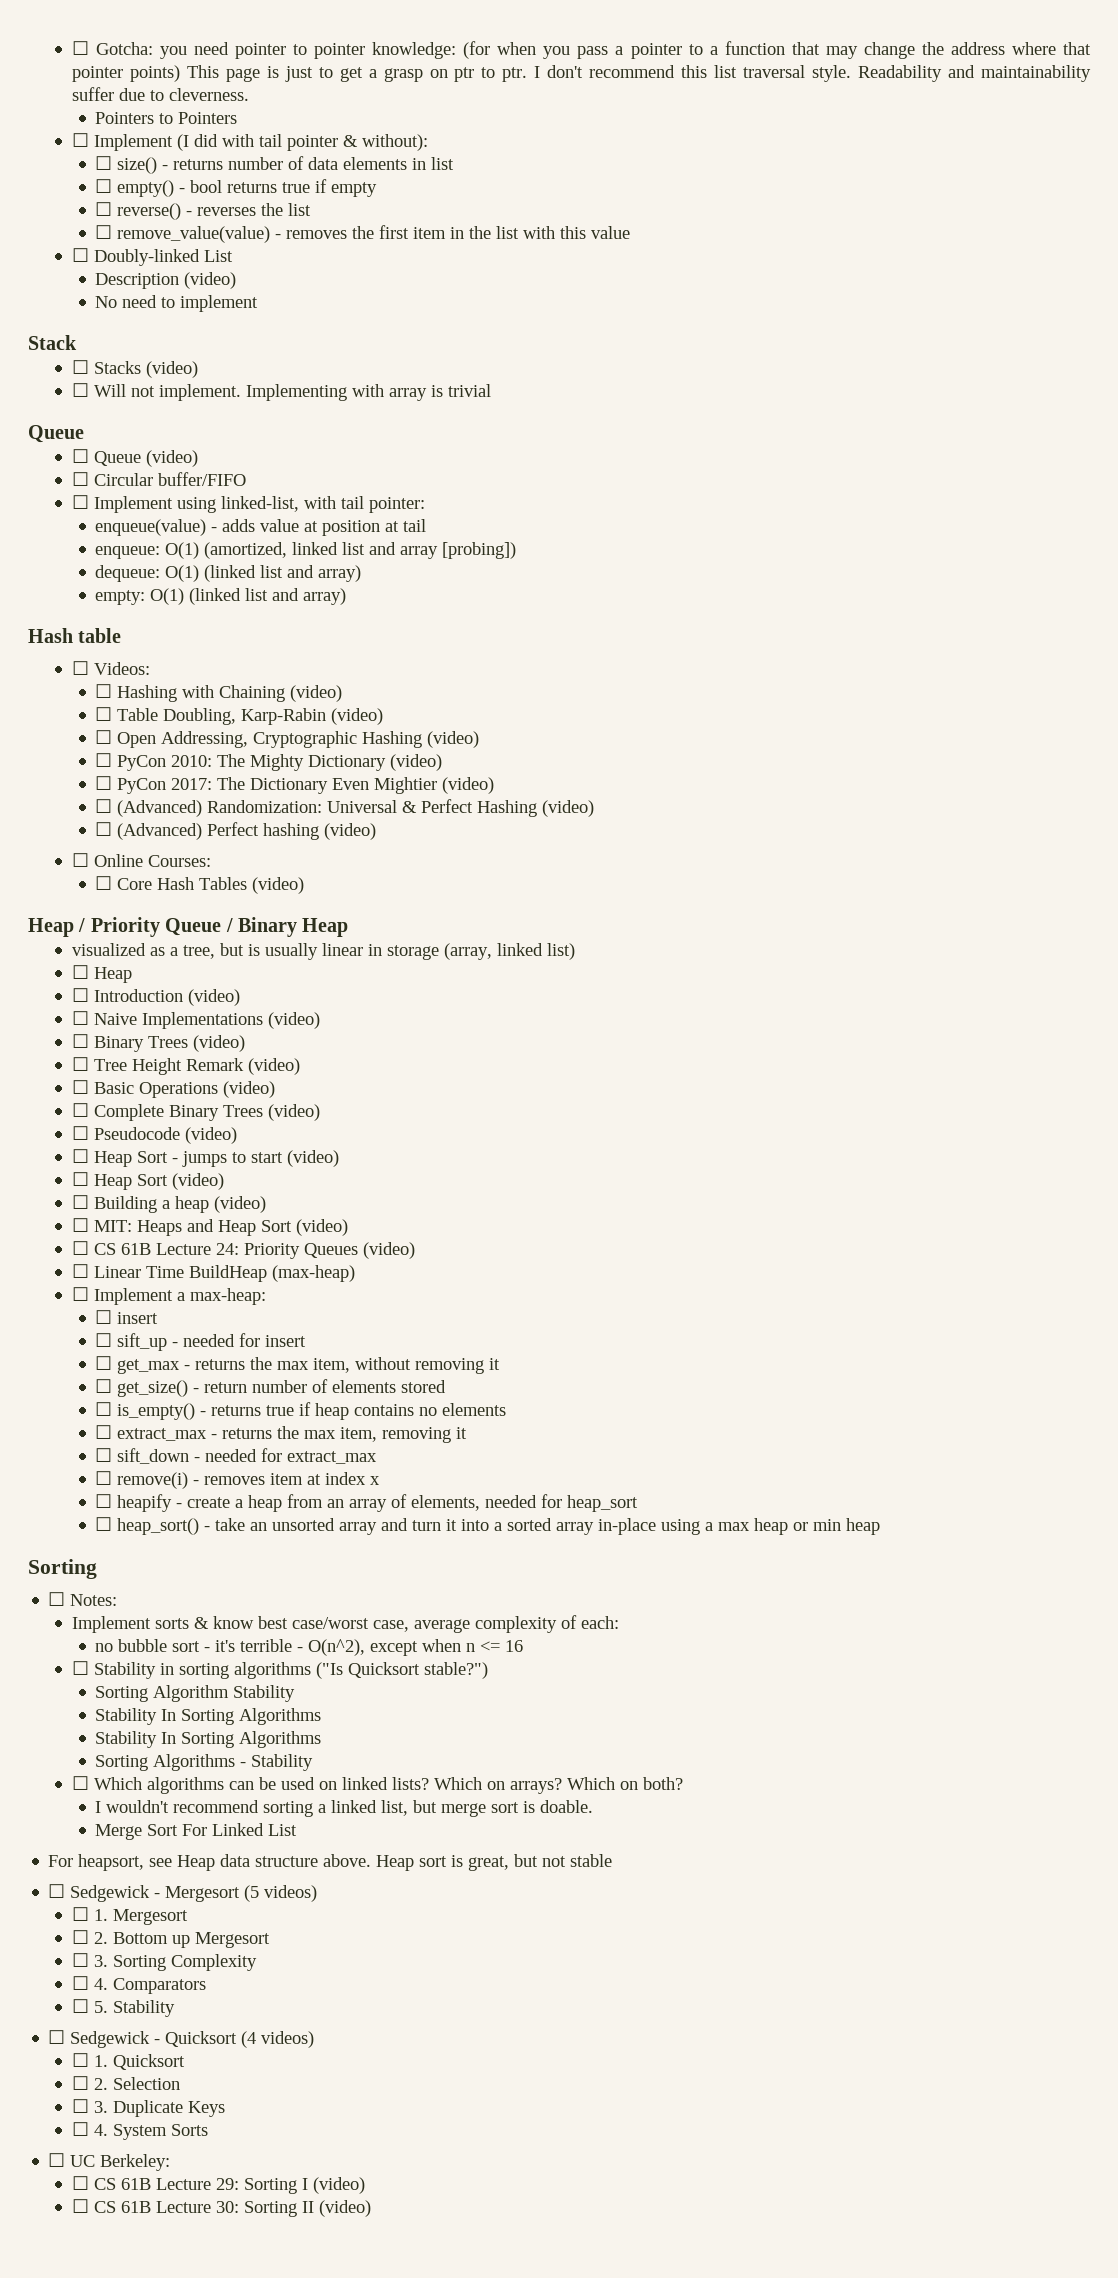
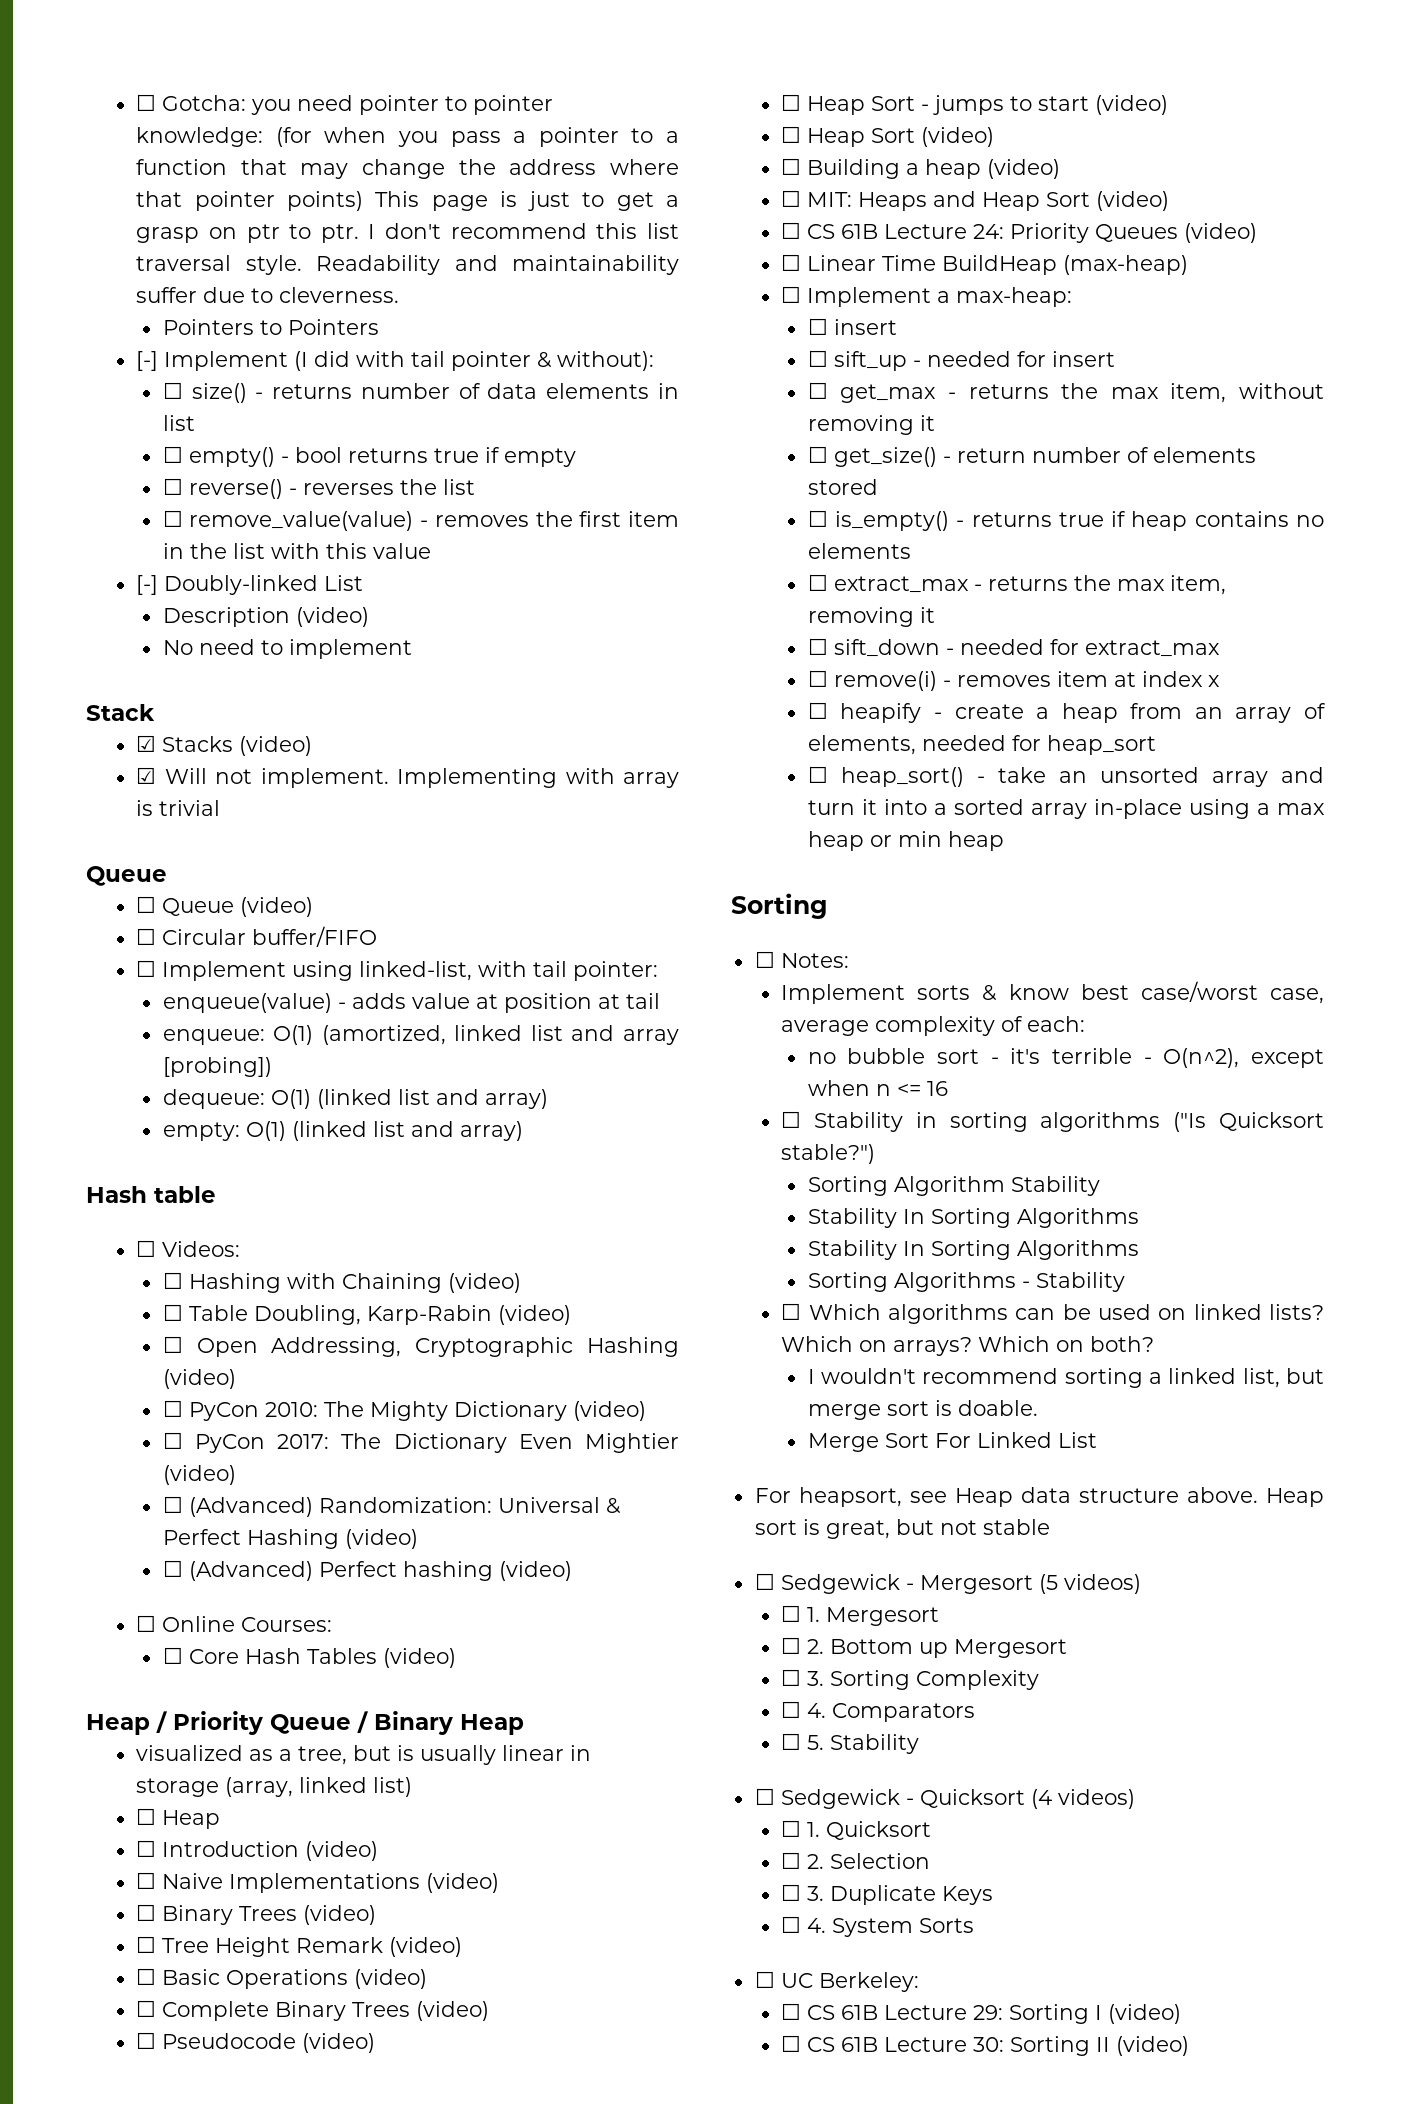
[71,133,89,147] ☐ -> [136,351,159,371] [-]
[71,248,89,262] ☐ -> [136,575,159,595] [-]
[71,360,89,374] ☐ -> [136,735,157,752] ☑
[71,383,89,397] ☐ -> [136,767,157,784] ☑

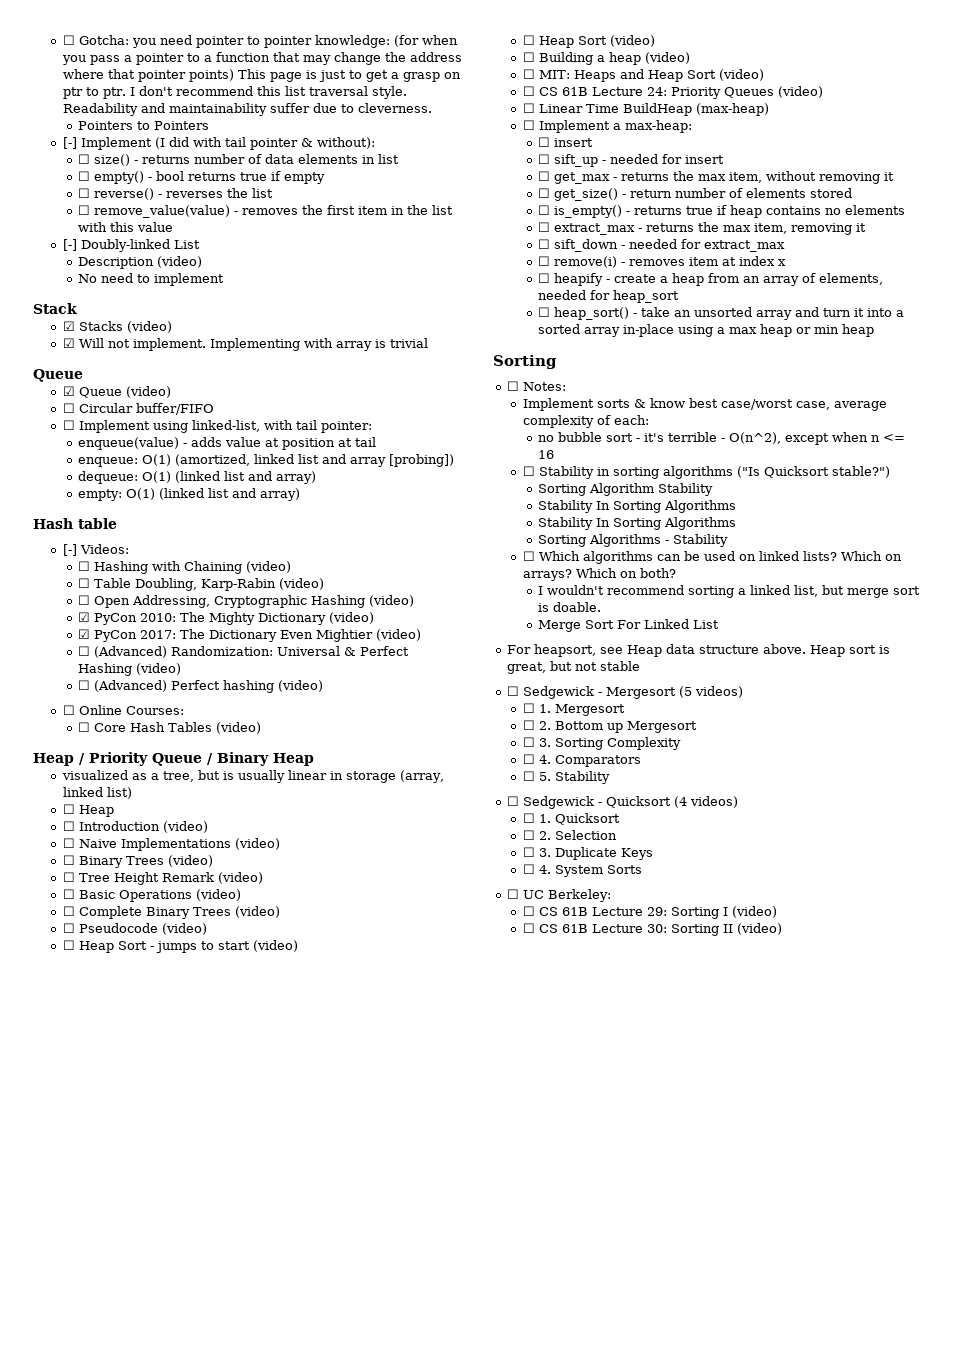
[136,896,157,913] ☐ -> [62,386,75,396] ☑
[136,1240,157,1257] ☐ -> [62,544,77,556] [-]
[162,1400,183,1417] ☐ -> [78,612,91,622] ☑
[162,1432,183,1449] ☐ -> [78,629,91,639] ☑

